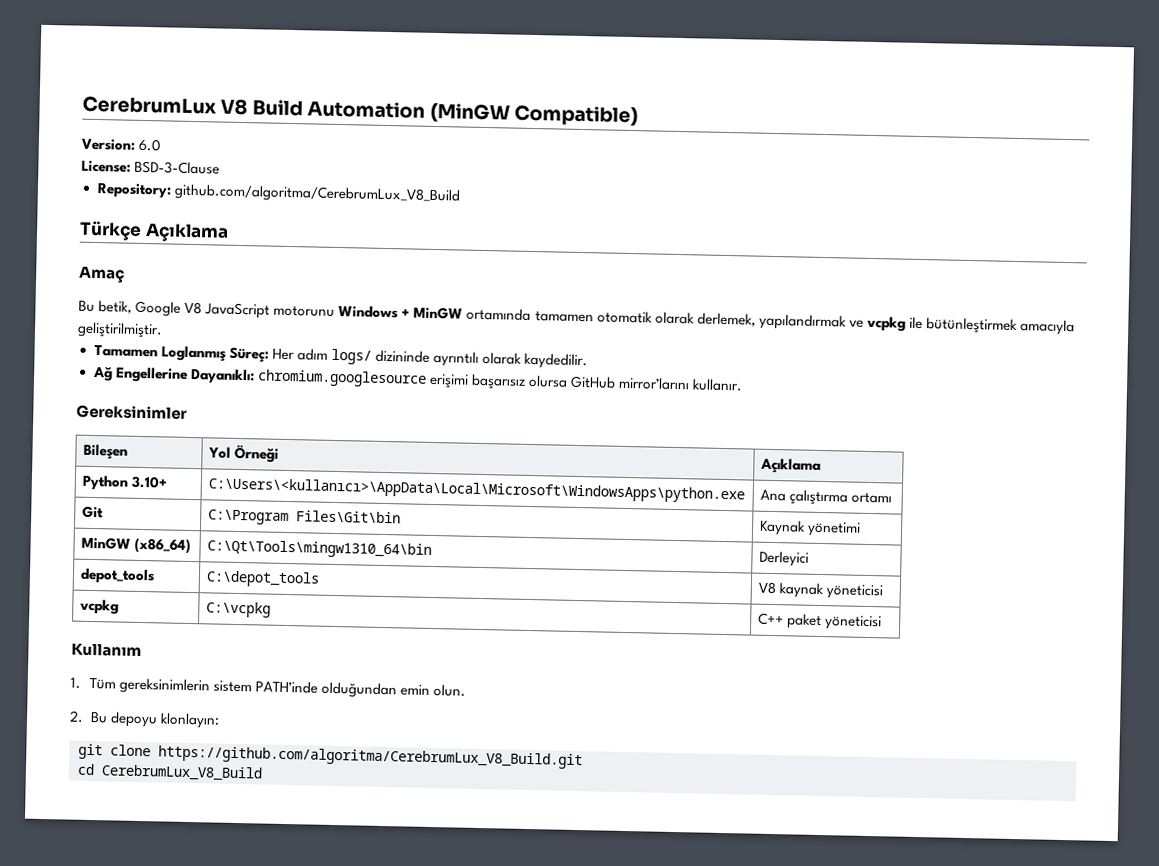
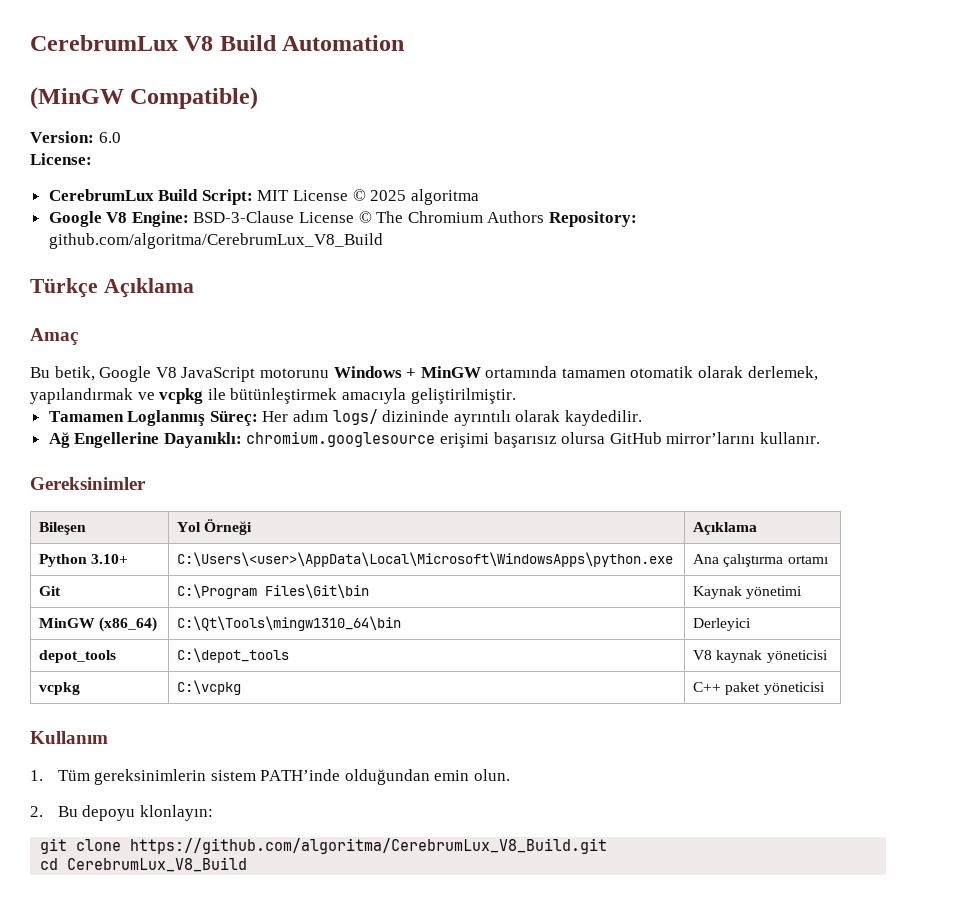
(426, 109) none -> (405, 43) //
[134,160,221,175] BSD-3-Clause // -> [48,189,479,205] [48,211,545,227] // CerebrumLux Build Script: MIT License © 2025 algoritma // Google V8 Engine: BSD-3-Clause License © The Chromium Authors
[207,477,745,504] C:\Users\<kullanıcı>\AppData\Local\Microsoft\WindowsApps\python.exe -> [177,552,674,567] C:\Users\<user>\AppData\Local\Microsoft\WindowsApps\python.exe

